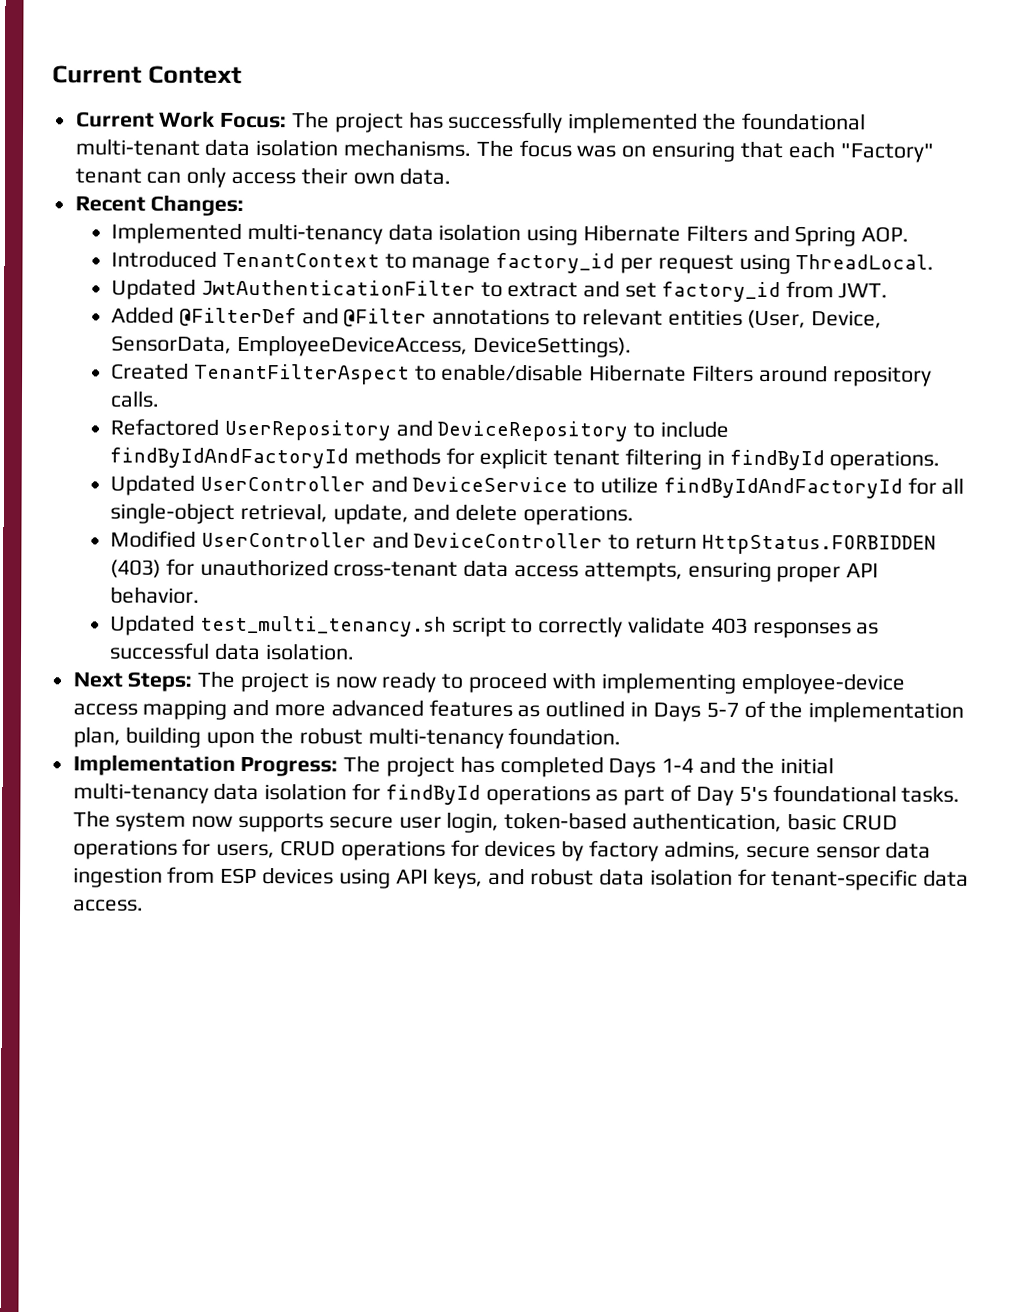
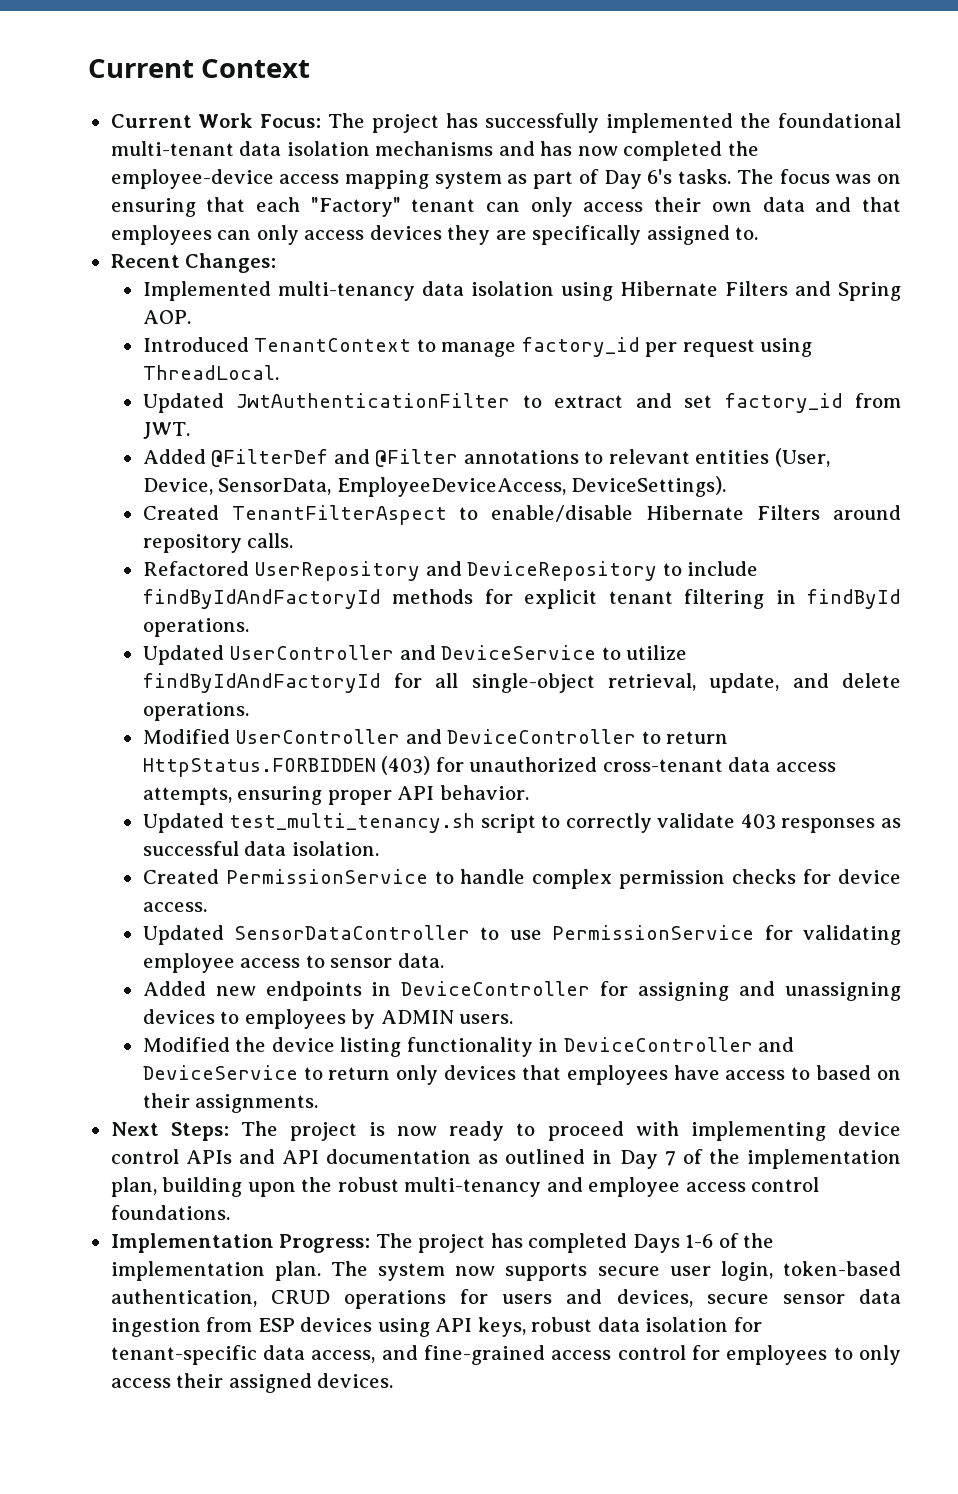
[343,139,472,157] mechanisms. -> [375,141,759,161] [110,169,732,189] mechanisms and has now completed the employee-device access mapping system as part of Day 6's tasks.
[399,167,452,185] data. -> [762,197,902,212] [110,225,759,245] data and that employees can only access devices they are specifically assigned to.
(355, 652) none -> [142,869,901,889] [142,902,207,912] [142,925,901,945] [142,953,444,973] [142,981,901,1001] [142,1009,514,1029] [142,1037,795,1057] [142,1065,902,1085] [142,1093,319,1113] // Created PermissionService to handle complex permission checks for device access. // Updated SensorDataController to use PermissionService for validating employee access to sensor data. // Added new endpoints in DeviceController for assigning and unassigning devices to employees by ADMIN users. // Modified the device listing functionality in DeviceController and DeviceService to return only devices that employees have access to based on their assignments.
[740,672,905,695] [72,698,513,720] employee-device access mapping and more advanced features -> [837,1121,901,1136] [110,1149,472,1164] device control APIs and API documentation
[652,702,739,722] Days 5-7 -> [619,1150,676,1169] Day 7
[508,727,622,746] foundation. -> [546,1177,820,1197] [110,1205,230,1220] and employee access control foundations.
[661,756,834,775] [72,782,961,806] 1-4 and the initial multi-tenancy data isolation for findById operations as part of Day 5's foundational tasks. -> [685,1233,775,1248] [110,1261,321,1281] 1-6 of the implementation plan.
[786,813,898,831] [72,838,741,862] basic CRUD operations for users, CRUD operations for devices by factory admins, -> [270,1289,693,1309] CRUD operations for users and devices,
[488,867,526,886] and -> (526, 1327) none
[72,899,144,912] access. -> [311,1345,902,1365] [110,1373,394,1393] access, and fine-grained access control for employees to only access their assigned devices.

